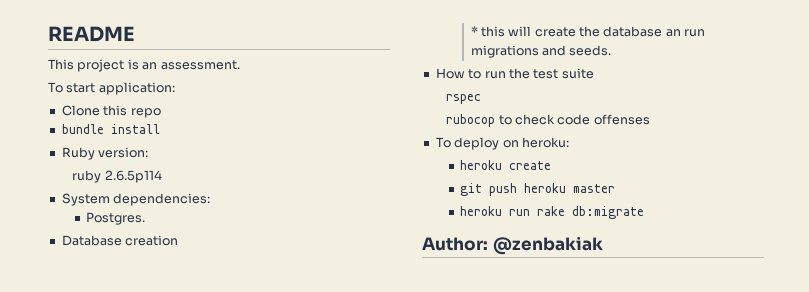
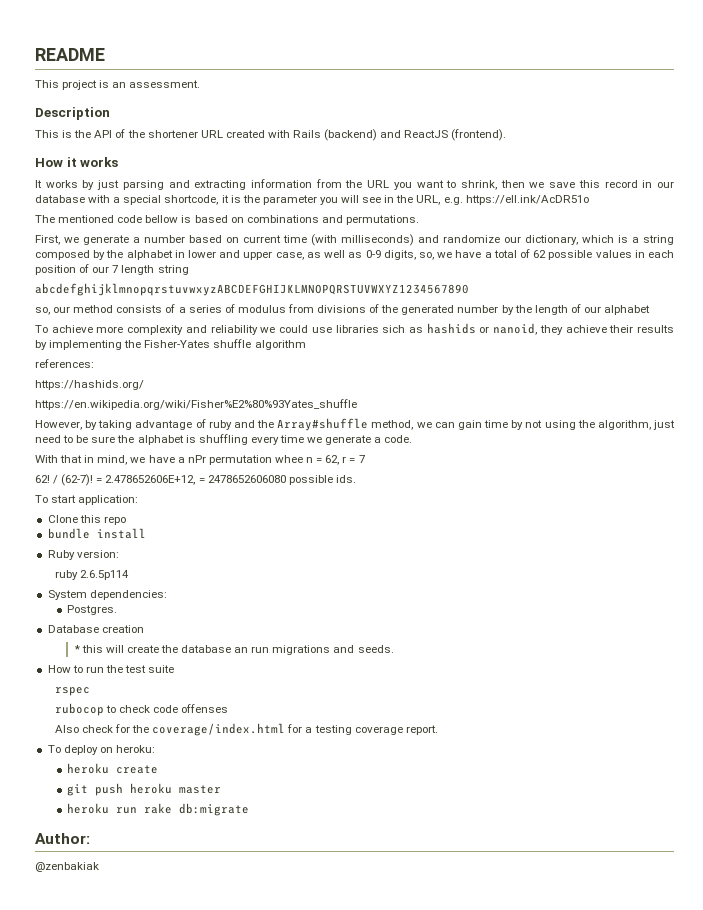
(240, 65) none -> [35,107,110,120] [35,129,507,141] [35,157,119,167] [35,179,674,190] [35,195,589,205] [35,215,419,225] [35,234,674,246] [35,249,674,260] [35,264,189,275] [35,283,469,296] [35,304,651,315] [35,323,674,335] [35,339,306,350] [35,359,94,368] [35,380,144,390] [35,399,357,410] [35,418,675,431] [35,434,413,445] [35,455,365,465] [35,474,356,486] // Description // This is the API of the shortener URL created with Rails (backend) and ReactJS (frontend). // How it works // It works by just parsing and extracting information from the URL you want to shrink, then we save this record in our database with a special shortcode, it is the parameter you will see in the URL, e.g. https://ell.ink/AcDR51o // The mentioned code bellow is based on combinations and permutations. // First, we generate a number based on current time (with milliseconds) and randomize our dictionary, which is a string composed by the alphabet in lower and upper case, as well as 0-9 digits, so, we have a total of 62 possible values in each position of our 7 length string // abcdefghijklmnopqrstuvwxyzABCDEFGHIJKLMNOPQRSTUVWXYZ1234567890 // so, our method consists of a series of modulus from divisions of the generated number by the length of our alphabet // To achieve more complexity and reliability we could use libraries sich as hashids or nanoid, they achieve their results by implementing the Fisher-Yates shuffle algorithm // references: // https://hashids.org/ // https://en.wikipedia.org/wiki/Fisher%E2%80%93Yates_shuffle // However, by taking advantage of ruby and the Array#shuffle method, we can gain time by not using the algorithm, just need to be sure the alphabet is shuffling every time we generate a code. // With that in mind, we have a nPr permutation whee n = 62, r = 7 // 62! / (62-7)! = 2.478652606E+12, = 2478652606080 possible ids.
(650, 119) none -> [54,723,438,736] // Also check for the coverage/index.html for a testing coverage report.
(488, 244) none -> (90, 838) //

